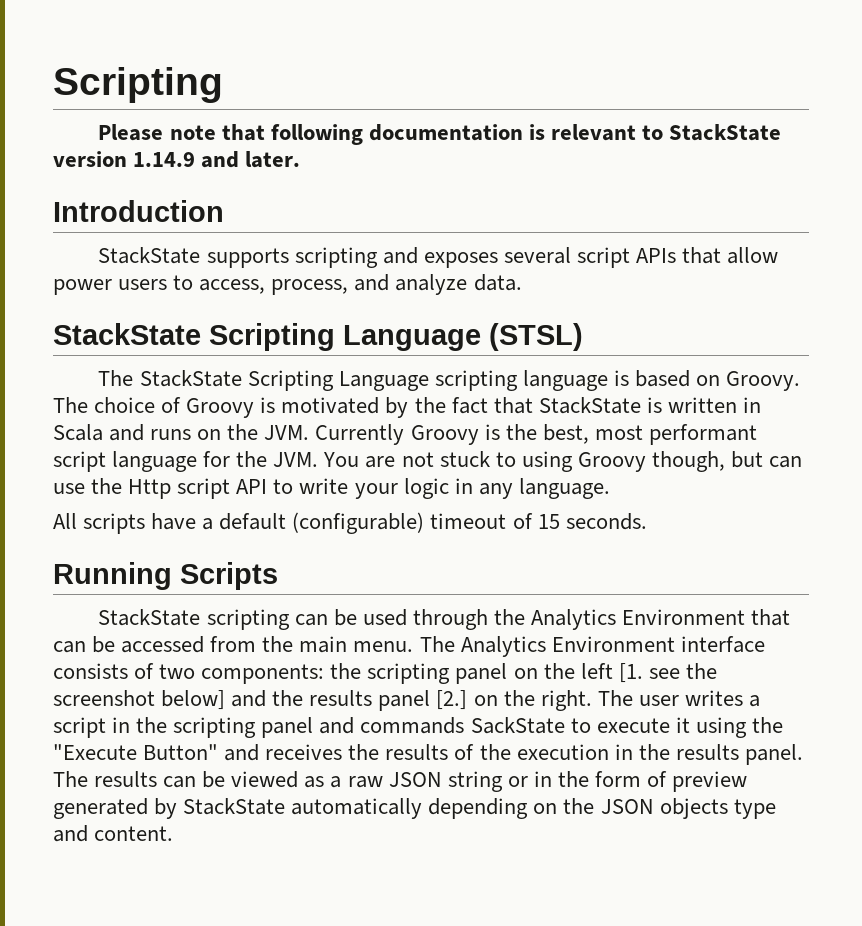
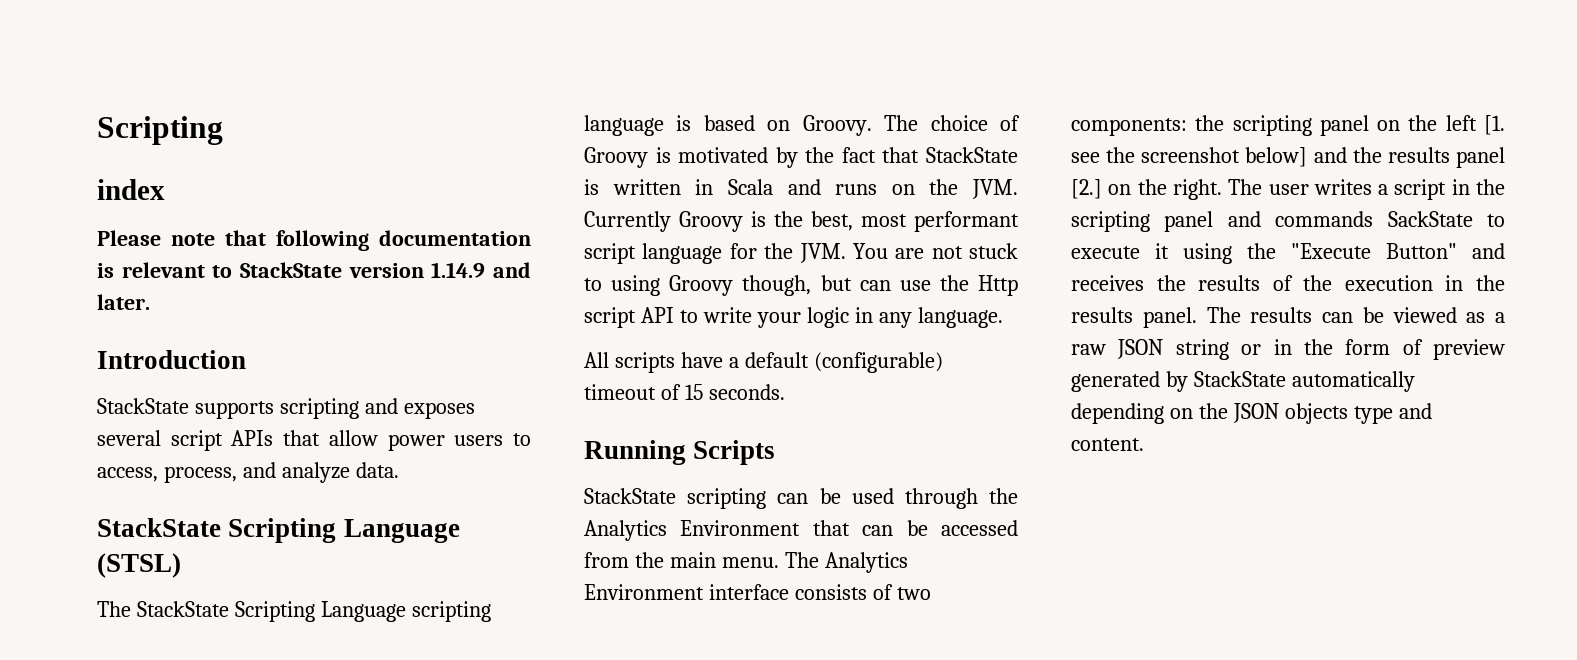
[53,67,223,103] Scripting -> [97,116,223,145] [97,179,165,200] Scripting // index

